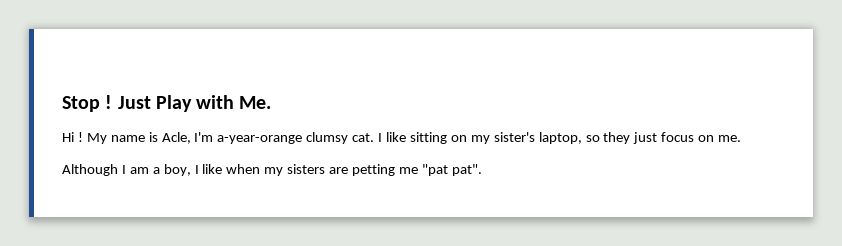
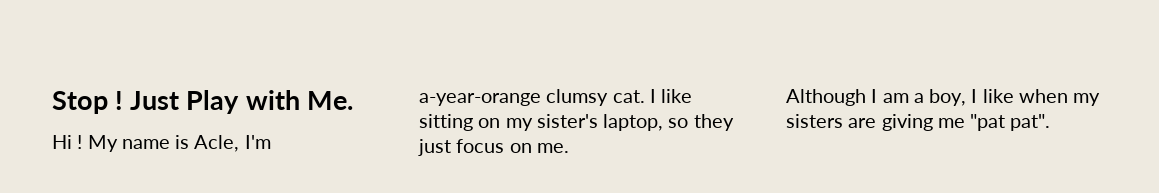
[352,164,396,176] petting -> [881,114,933,131] giving

